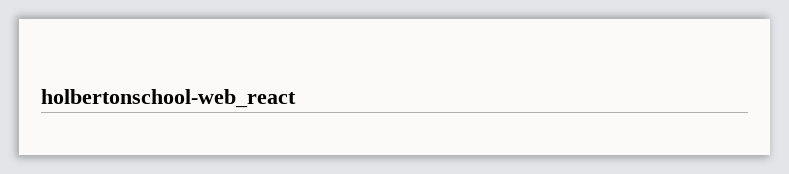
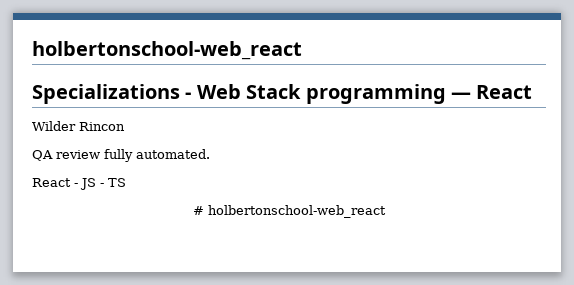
[41,89,296,108] holbertonschool-web_react -> [32,41,302,60] [32,84,533,104] [32,121,125,131] [32,149,210,162] [32,178,126,190] [193,205,386,218] holbertonschool-web_react // Specializations - Web Stack programming ― React // Wilder Rincon // QA review fully automated. // React - JS - TS // # holbertonschool-web_react

